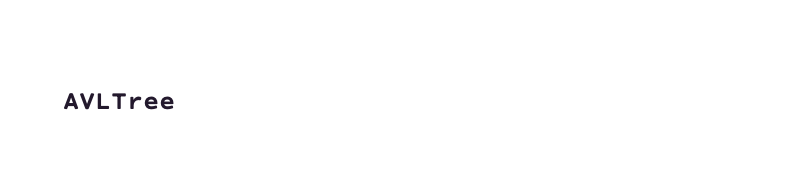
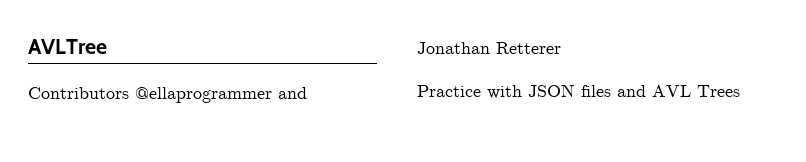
(175, 101) none -> [28,87,307,103] [417,42,561,54] [417,84,740,99] // Contributors @ellaprogrammer and Jonathan Retterer // Practice with JSON files and AVL Trees

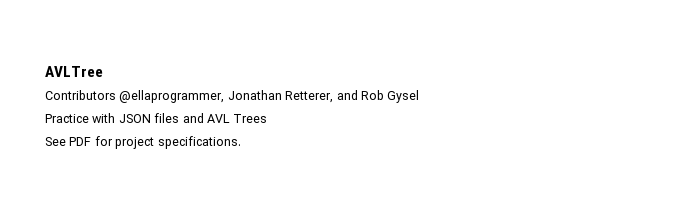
[135,87,307,103] [417,42,561,54] @ellaprogrammer and Jonathan Retterer -> [119,90,420,103] @ellaprogrammer, Jonathan Retterer, and Rob Gysel
(740, 91) none -> [45,136,241,149] // See PDF for project specifications.

